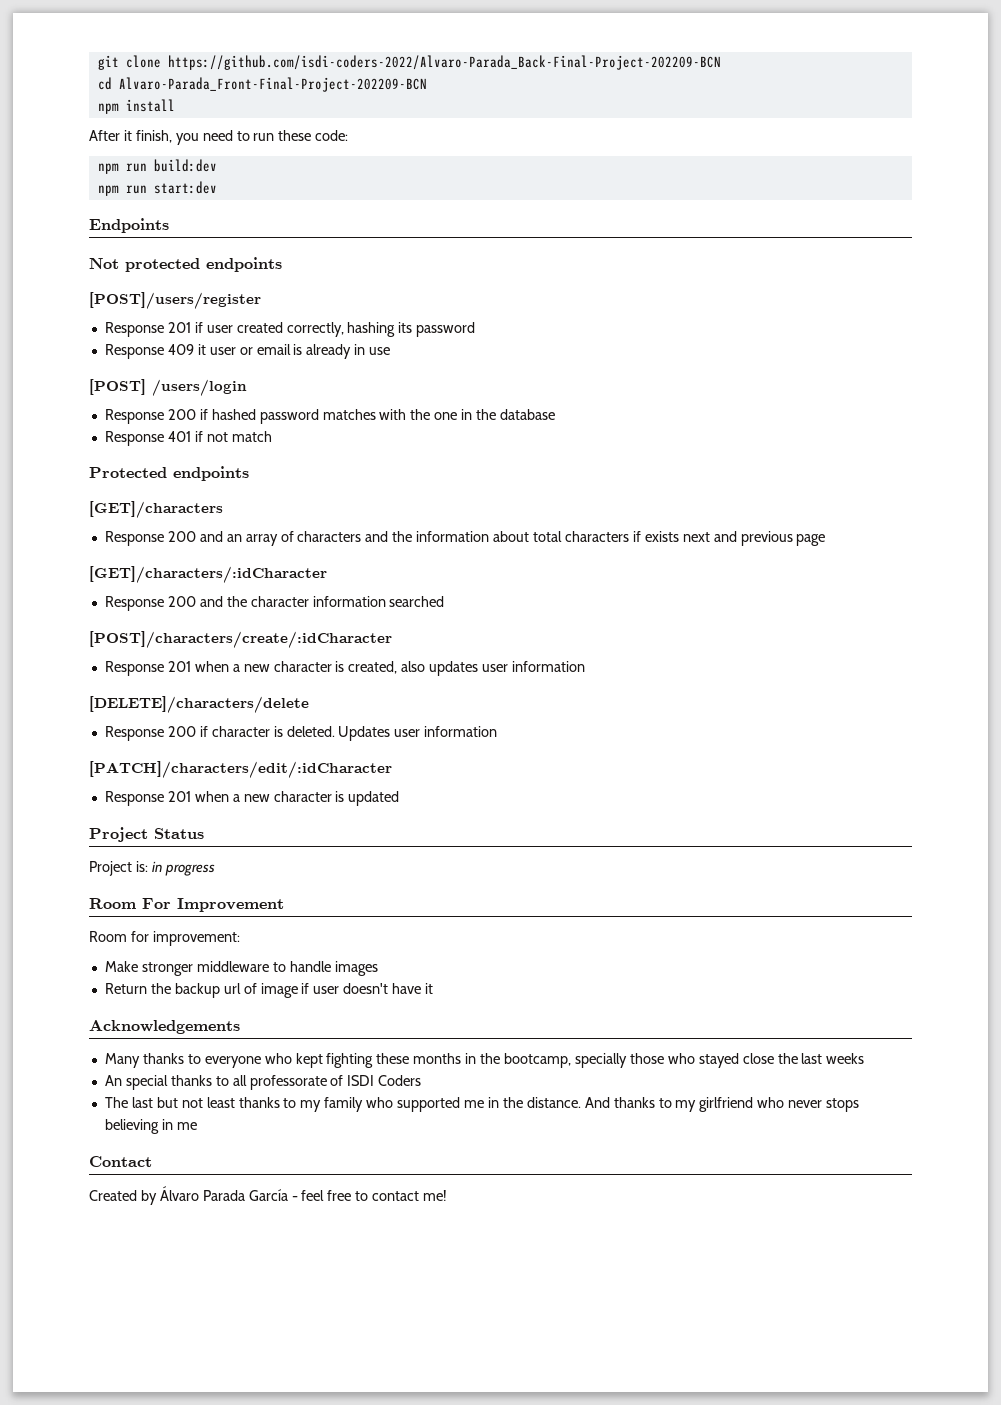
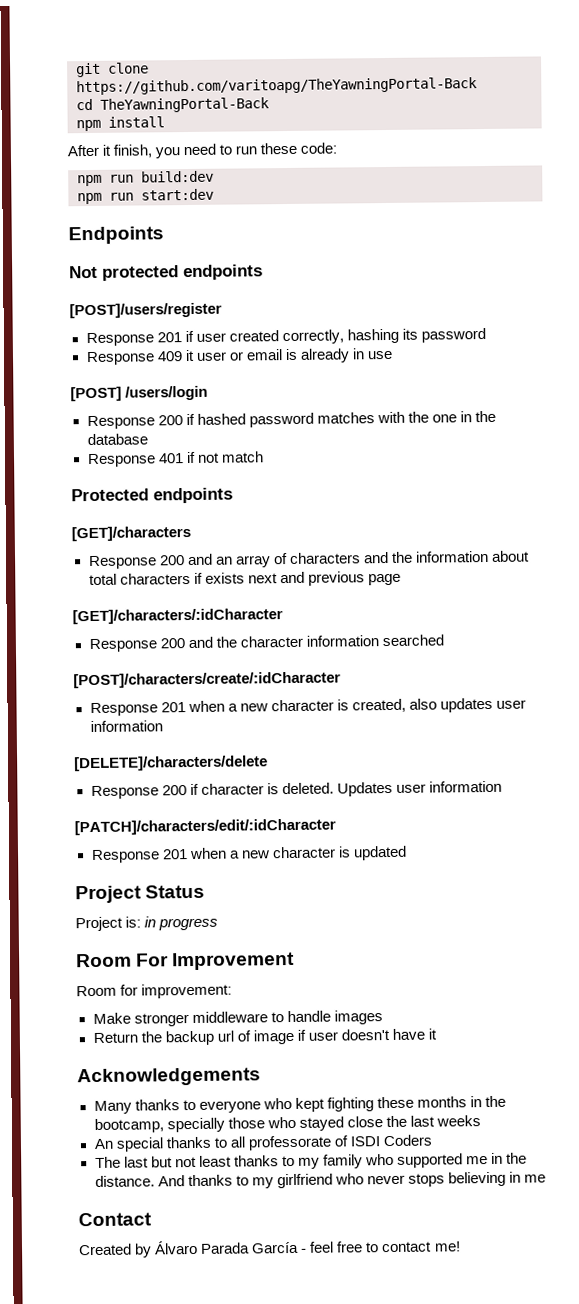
[167,55,721,70] https://github.com/isdi-coders-2022/Alvaro-Parada_Back-Final-Project-202209-BCN -> [76,77,478,96] https://github.com/varitoapg/TheYawningPortal-Back
[118,77,427,92] Alvaro-Parada_Front-Final-Project-202209-BCN -> [100,97,270,113] TheYawningPortal-Back

